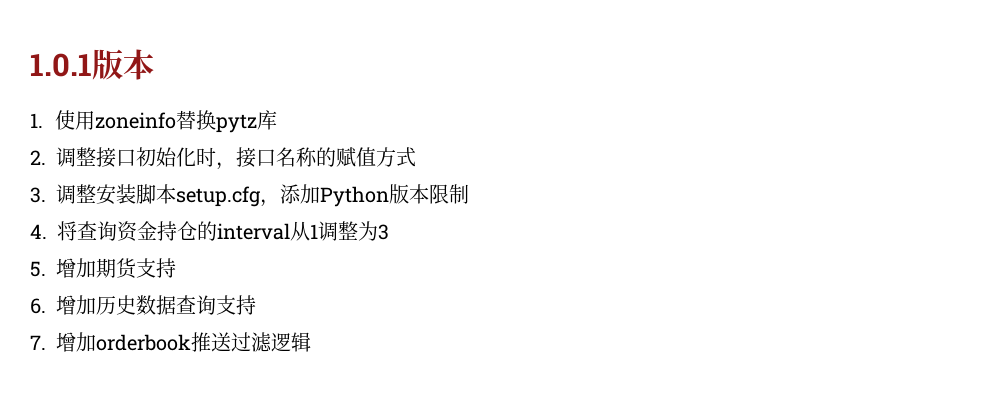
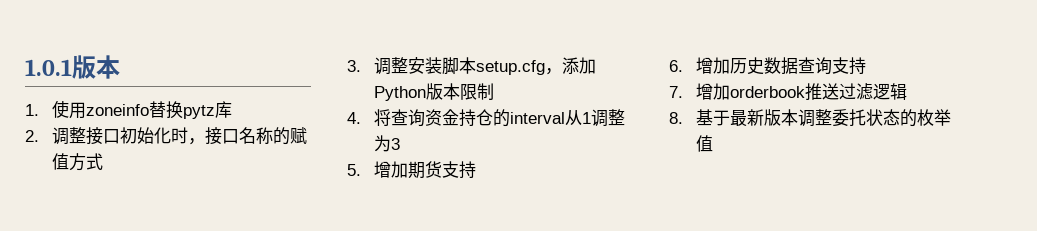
(311, 342) none -> [669,109,952,127] [696,135,714,152] // 8.基于最新版本调整委托状态的枚举值

